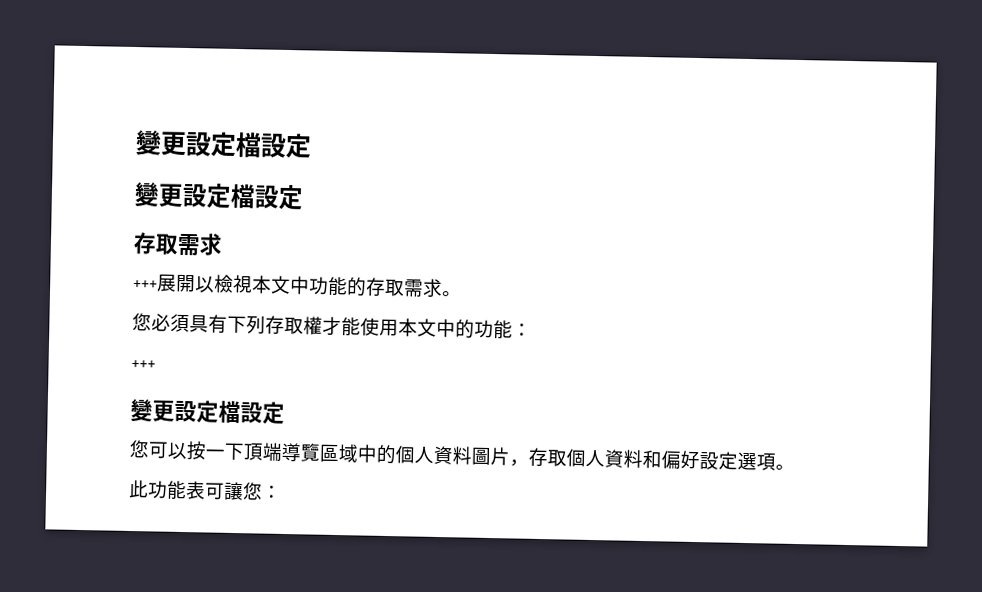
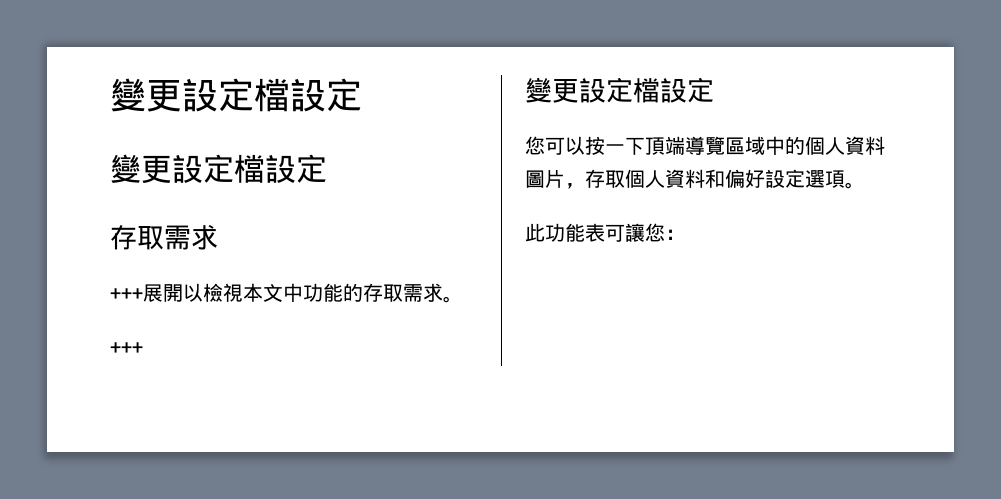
[132,312,532,340] // 您必須具有下列存取權才能使用本文中的功能： -> (463, 299) none

